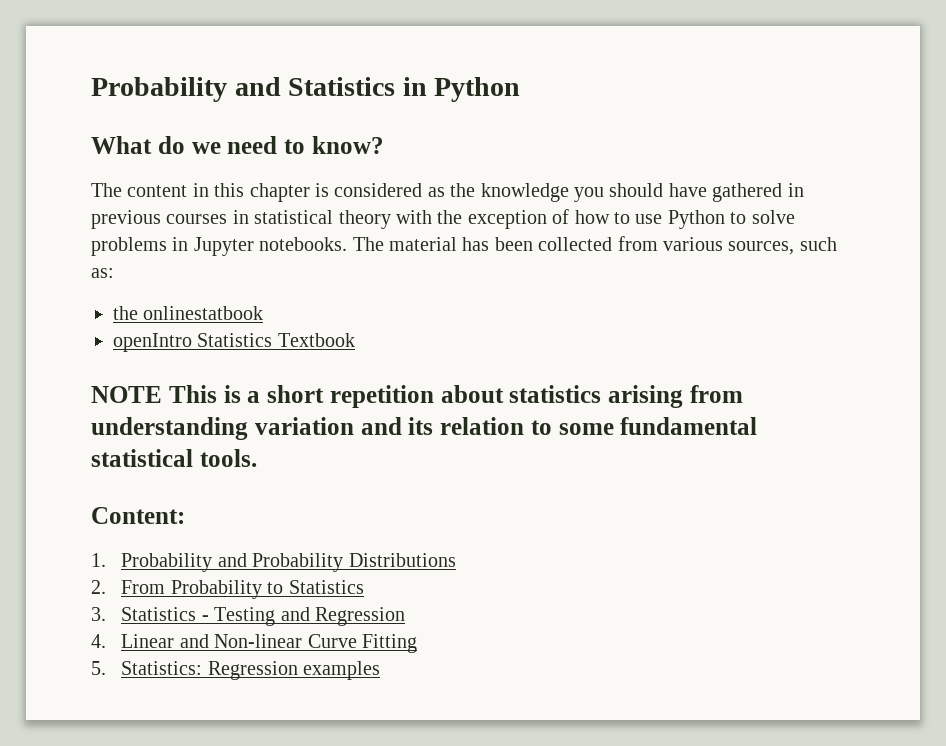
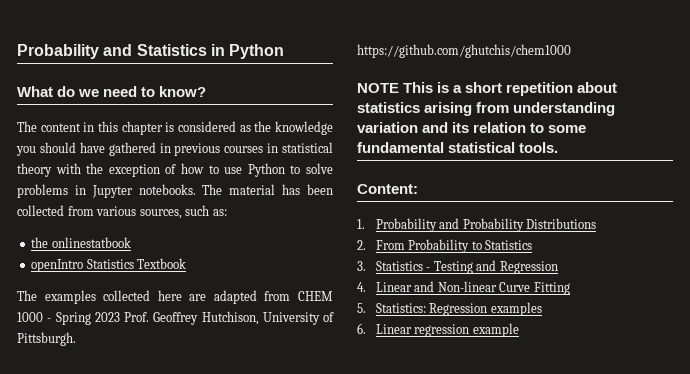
(355, 340) none -> [17,290,333,304] [17,311,334,325] [17,332,76,346] [357,44,571,58] // The examples collected here are adapted from CHEM 1000 - Spring 2023 Prof. Geoffrey Hutchison, University of Pittsburgh. // https://github.com/ghutchis/chem1000
(381, 670) none -> [357,323,519,337] // 6. Linear regression example

